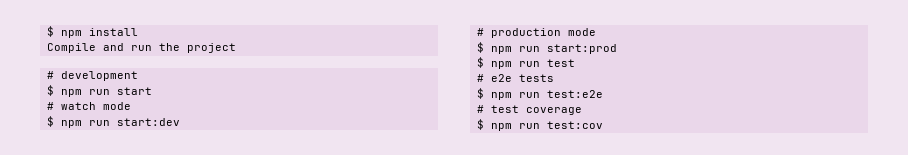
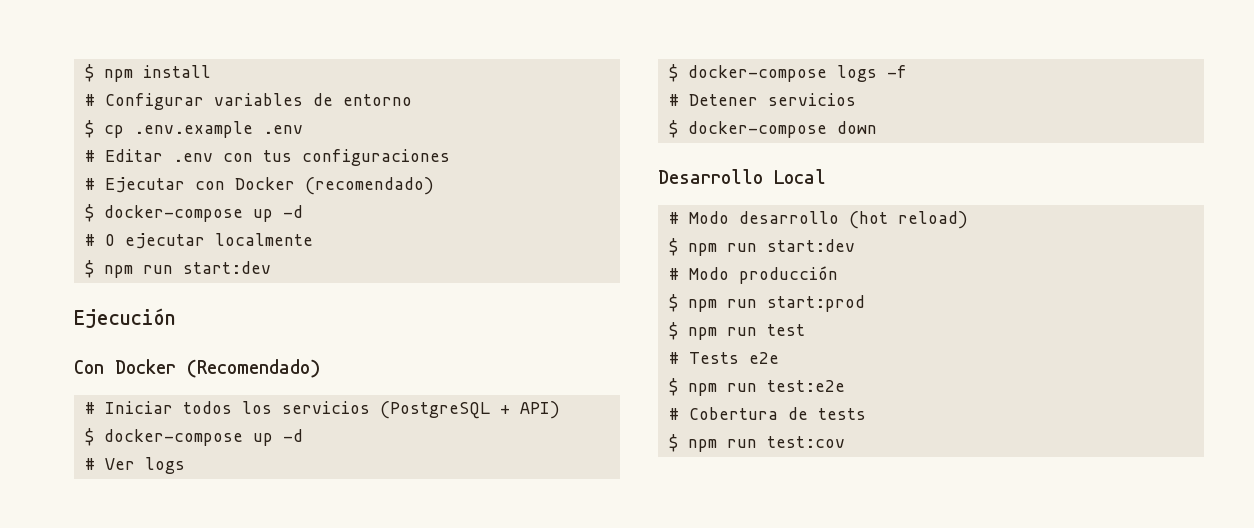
[47,43,237,53] [47,71,139,81] [47,85,153,97] [47,102,132,110] Compile and run the project // # development // $ npm run start // # watch mode -> [84,93,412,110] [84,120,303,138] [84,149,450,166] [84,177,434,195] [84,204,303,222] [84,233,313,249] [84,260,271,278] [74,308,176,329] [74,359,320,378] [84,401,560,419] [84,428,303,446] [84,457,185,474] [668,64,907,82] [668,93,856,106] [668,120,877,138] [658,169,826,184] [668,211,968,229] # Configurar variables de entorno // $ cp .env.example .env // # Editar .env con tus configuraciones // # Ejecutar con Docker (recomendado) // $ docker-compose up -d // # O ejecutar localmente // $ npm run start:dev // Ejecución // Con Docker (Recomendado) // # Iniciar todos los servicios (PostgreSQL + API) // $ docker-compose up -d // # Ver logs // $ docker-compose logs -f // # Detener servicios // $ docker-compose down // Desarrollo Local // # Modo desarrollo (hot reload)
[491,28,597,38] production mode -> [688,266,838,284] Modo producción
(485, 78) none -> [688,352,739,364] Tests
[519,74,555,82] tests -> (779, 358) none
[491,105,583,115] test coverage -> [688,407,866,420] Cobertura de tests

